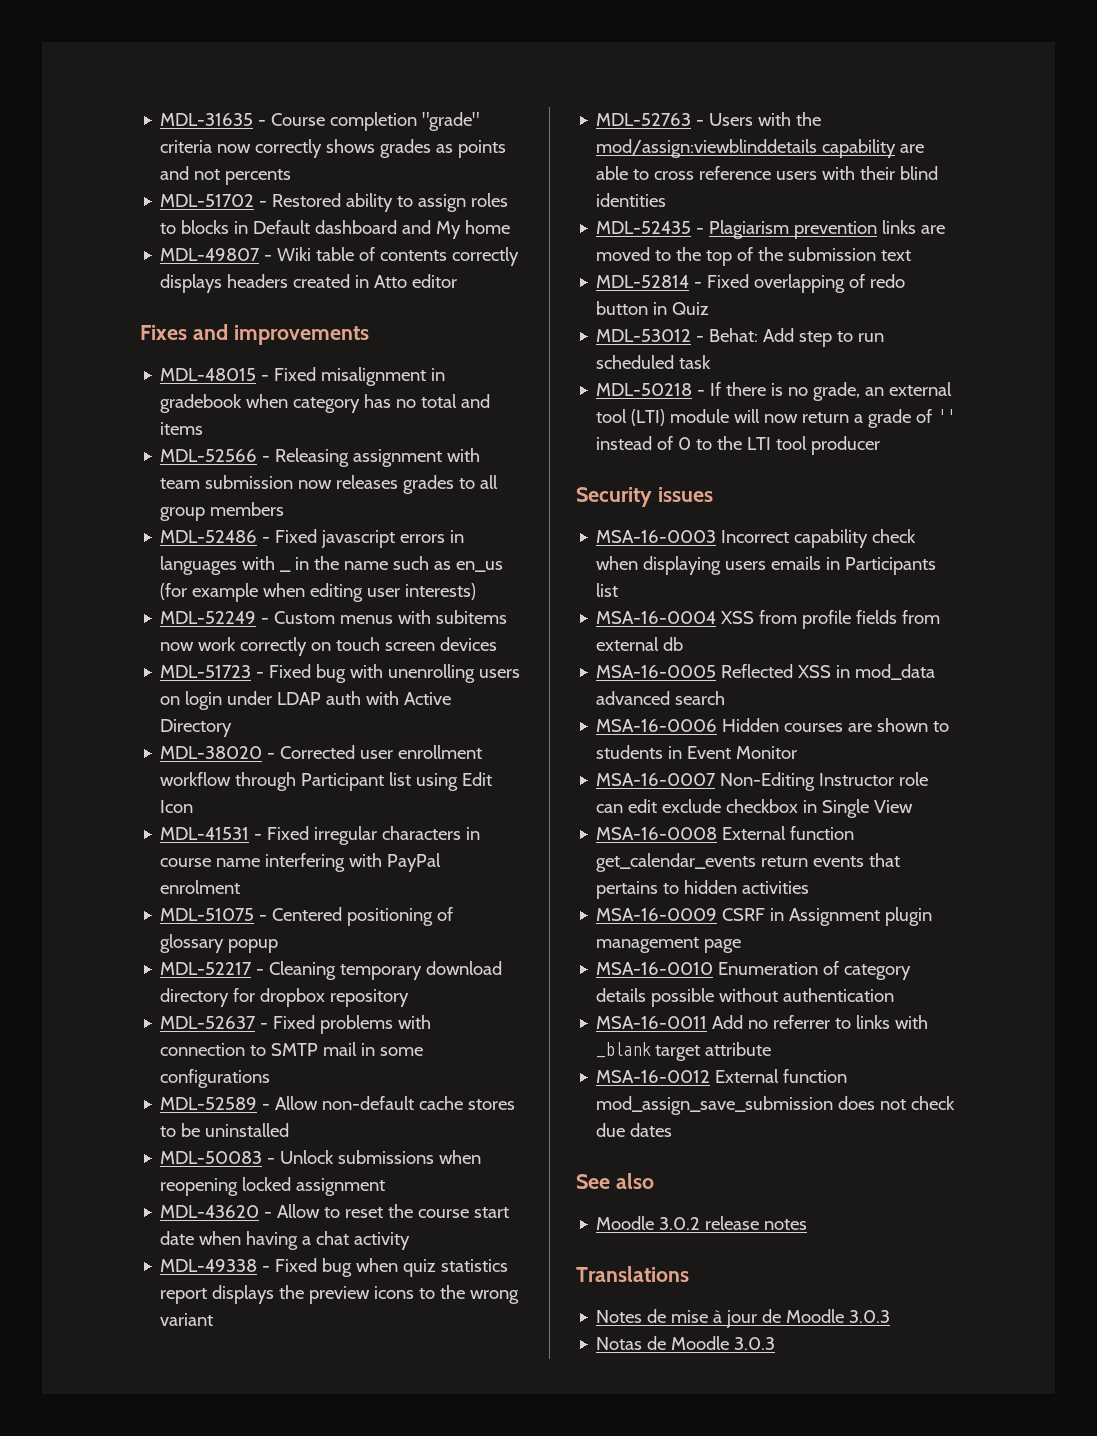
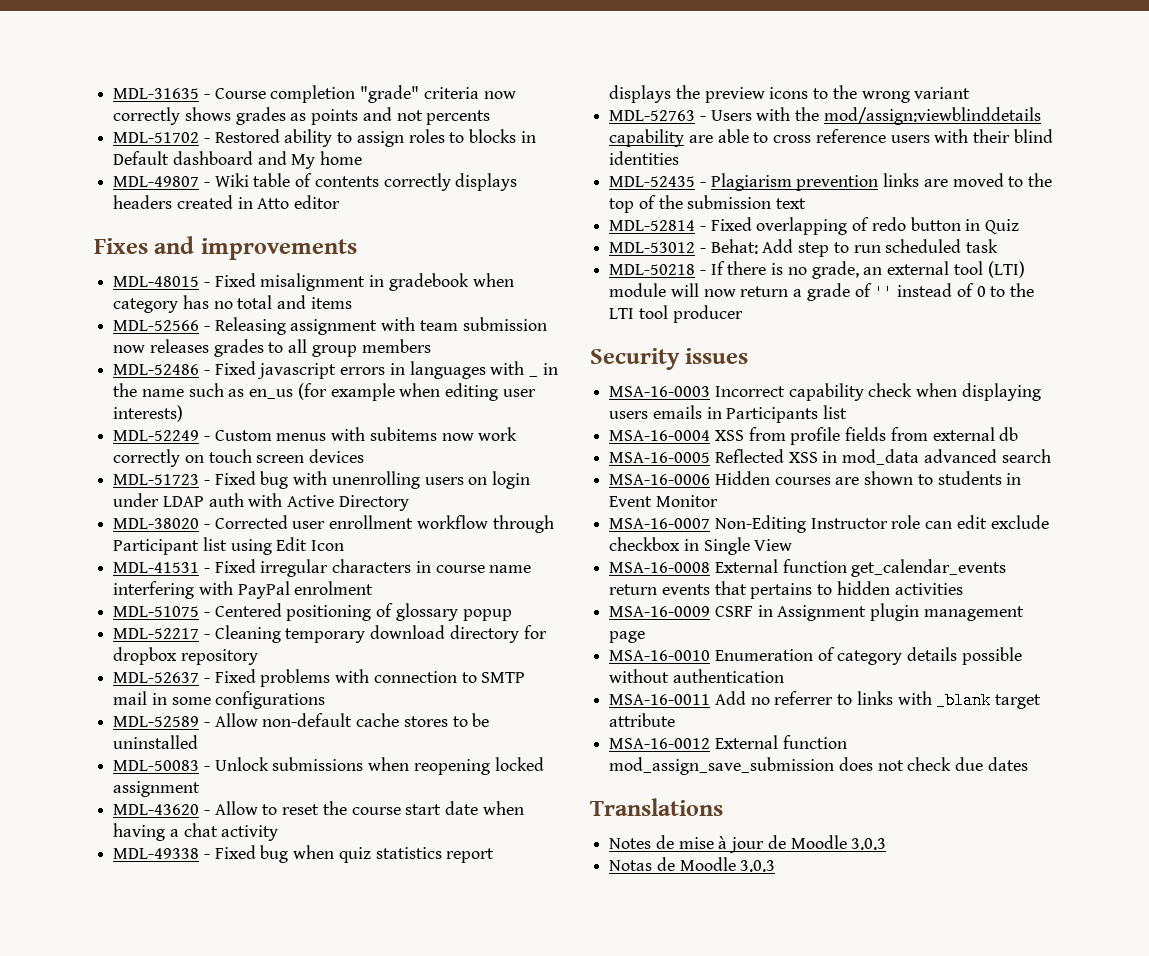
[576,1173,654,1189] [596,1216,808,1230] // See also // Moodle 3.0.2 release notes -> (1028, 764) none

